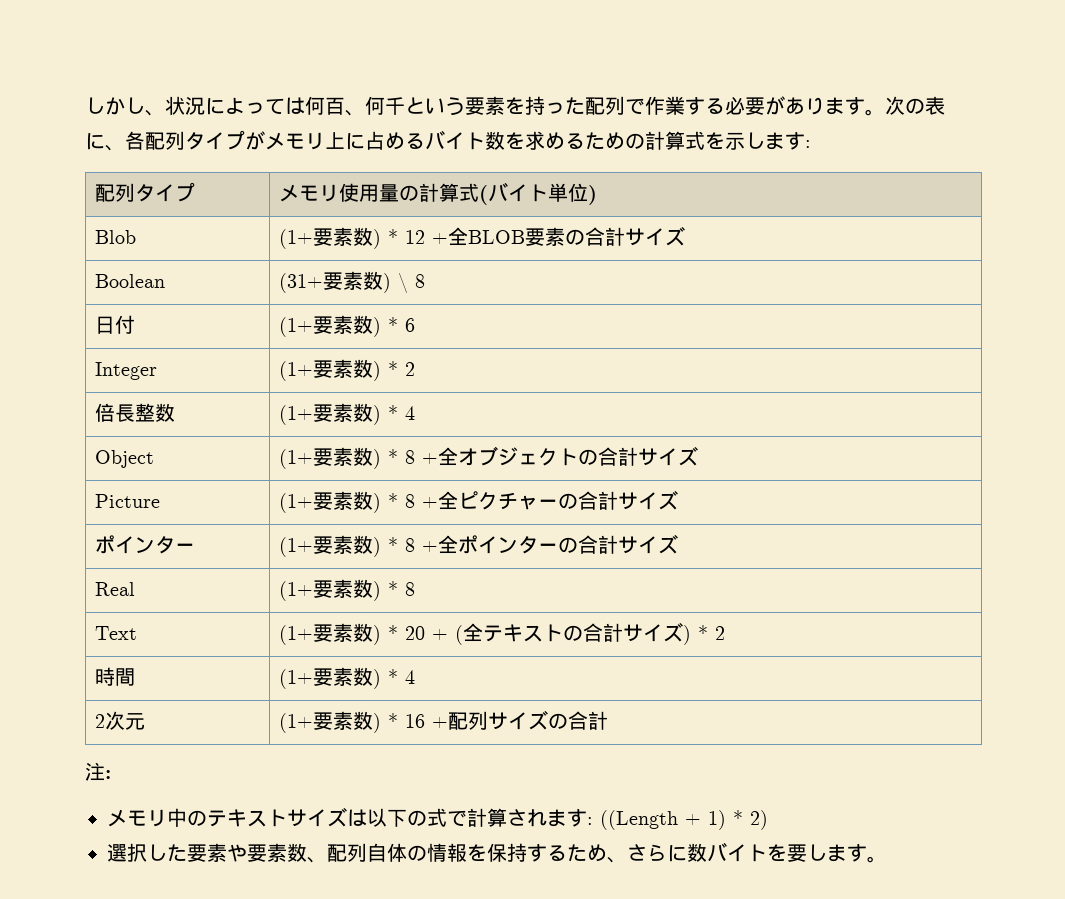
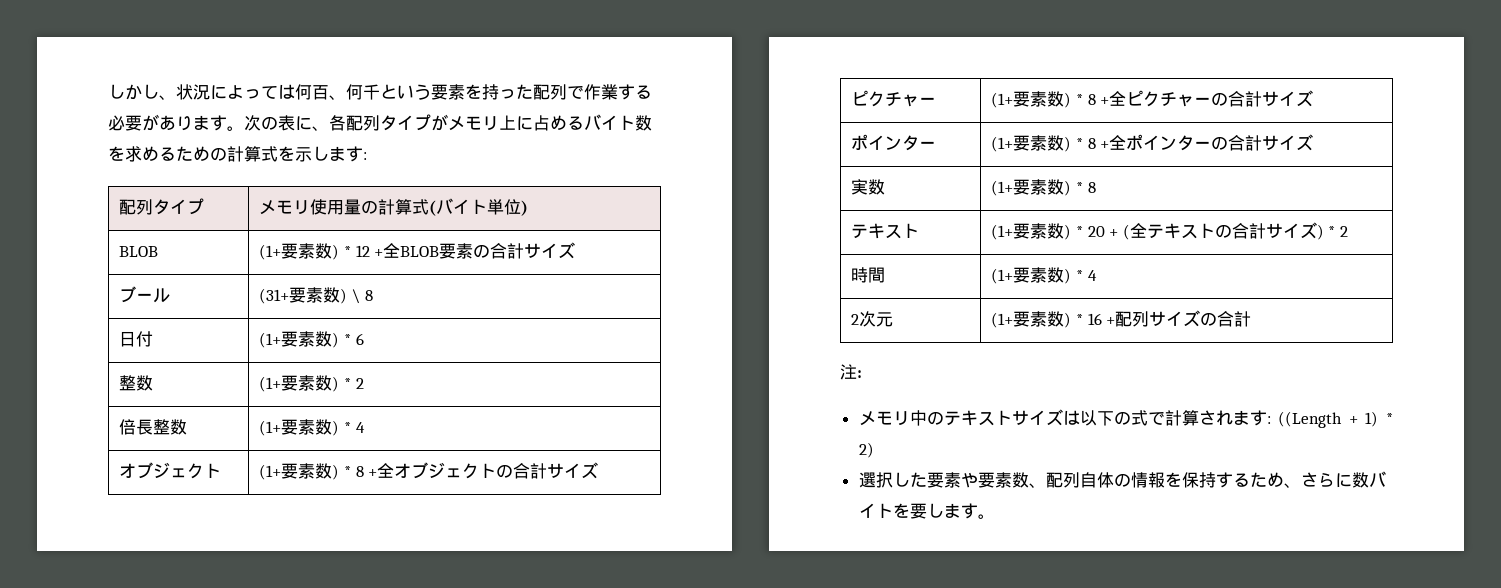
[95,230,137,244] Blob -> [119,246,159,257] BLOB
[95,274,166,288] Boolean -> [119,286,171,303] ブール
[95,362,158,380] Integer -> [119,375,154,391] 整数
[95,450,155,468] Object -> [119,462,222,479] オブジェクト
[95,494,161,508] Picture -> [851,90,937,107] ピクチャー
[95,582,136,596] Real -> [851,179,886,195] 実数
[95,626,138,640] Text -> [851,223,920,239] テキスト

